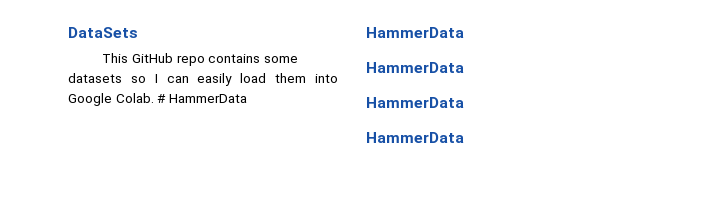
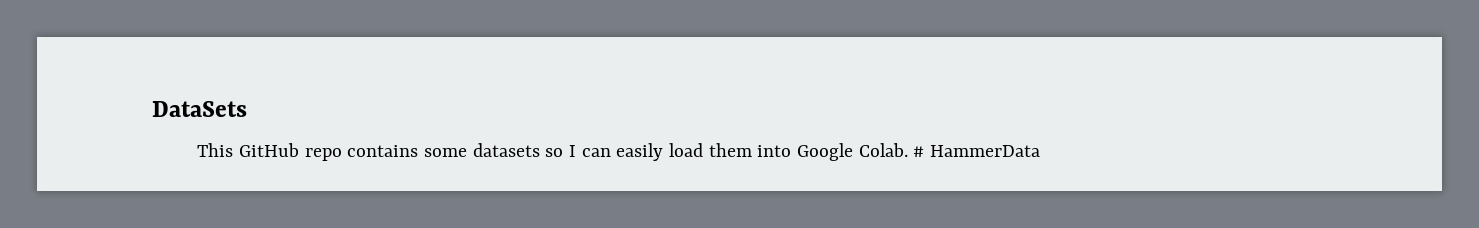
[366,27,464,38] [366,62,464,73] [366,97,464,108] [366,132,464,143] // HammerData // HammerData // HammerData // HammerData -> (1041, 151) none

